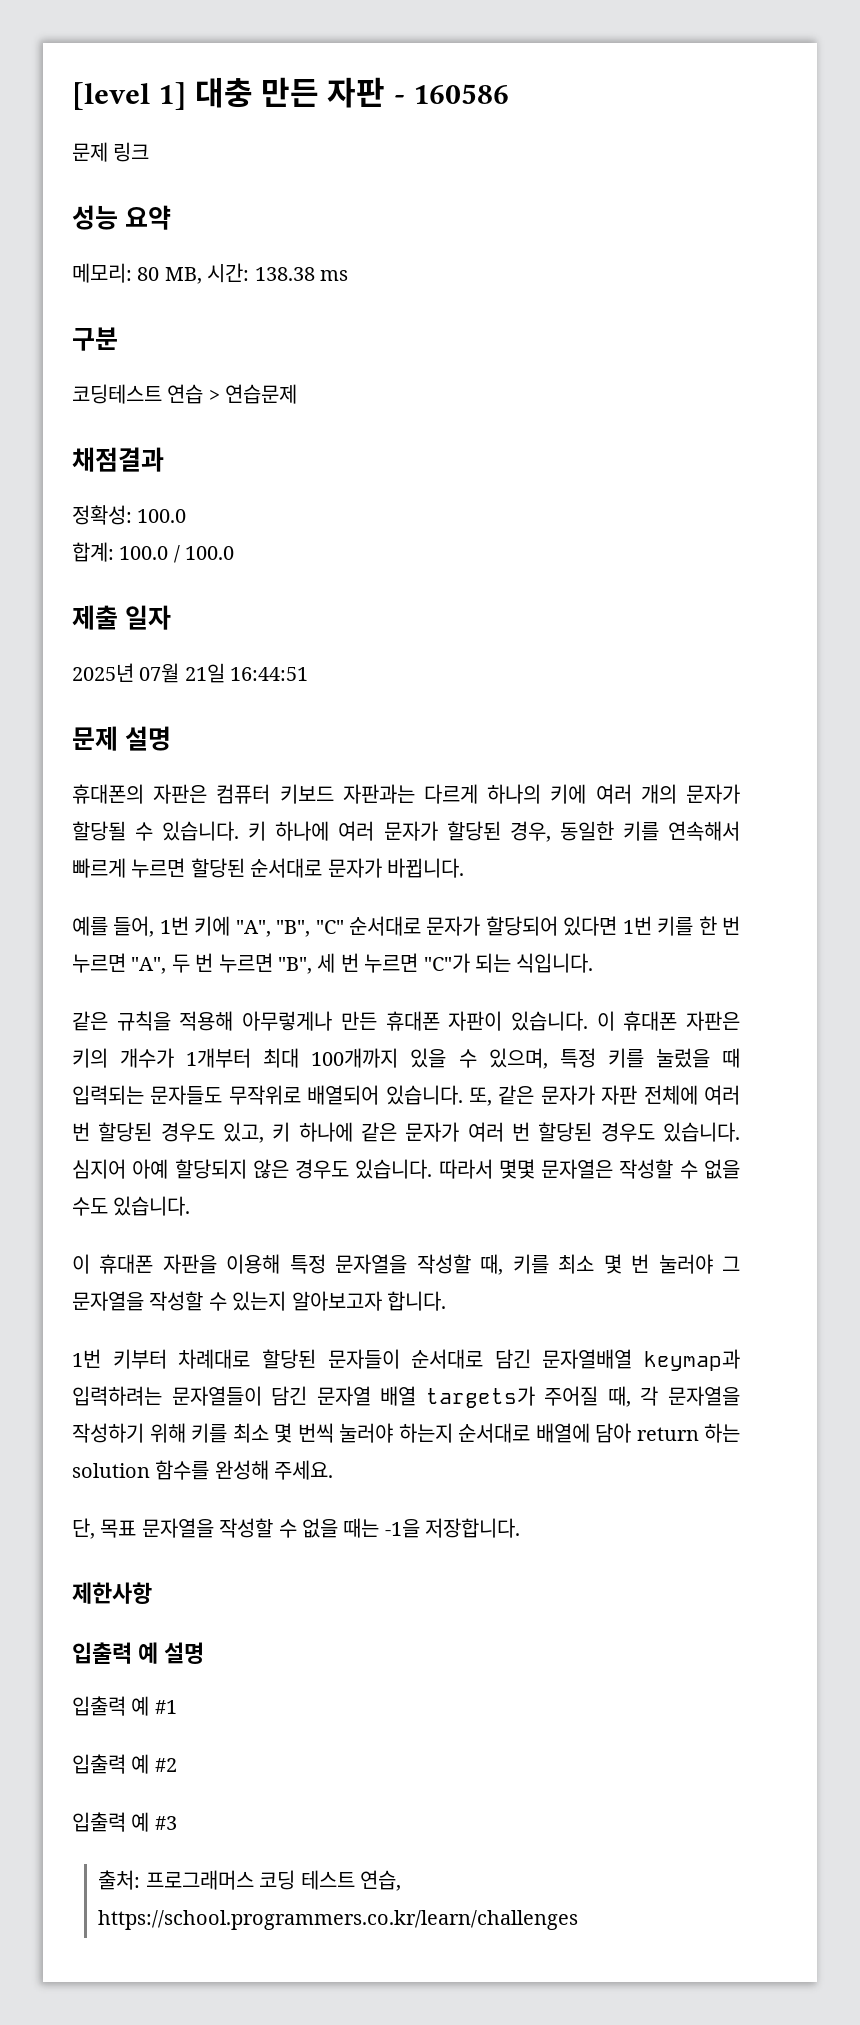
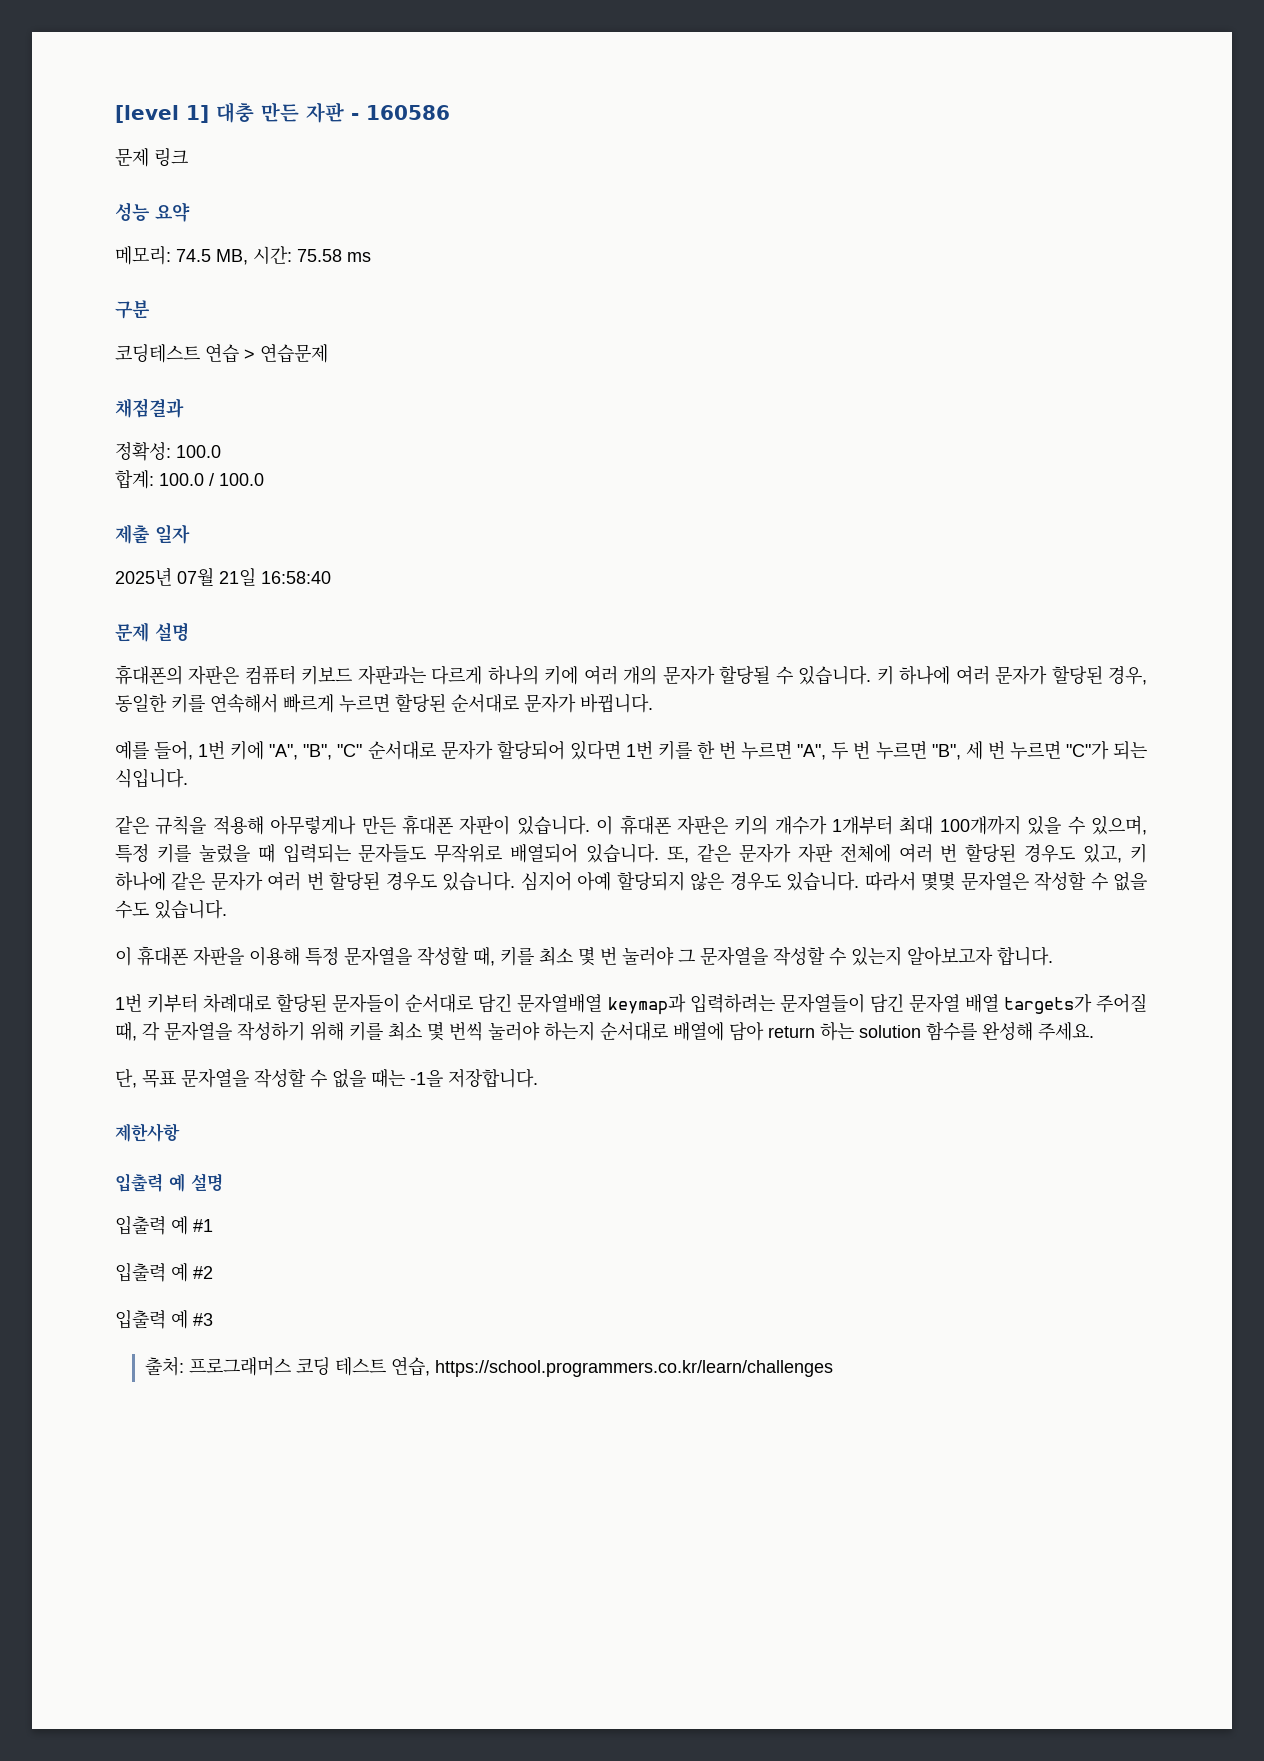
[137,267,160,281] 80 -> [176,249,211,262] 74.5
[254,267,315,281] 138.38 -> [297,249,342,262] 75.58
[230,667,309,681] 16:44:51 -> [261,571,331,584] 16:58:40

